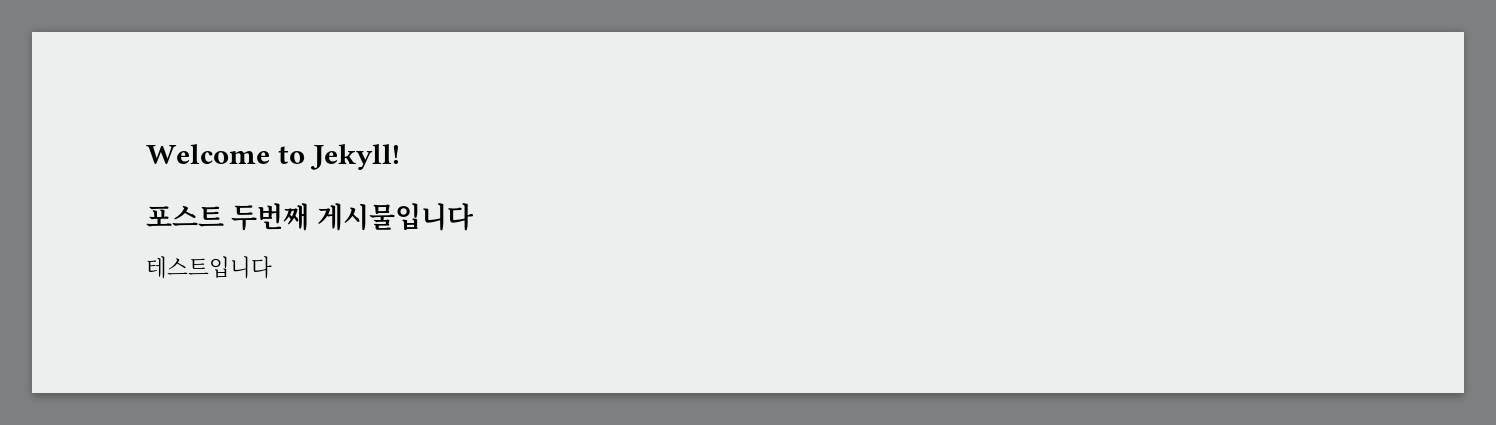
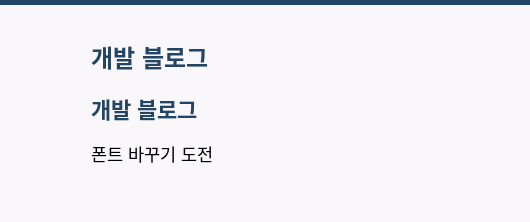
[146,144,400,170] [146,203,474,231] [146,256,272,279] Welcome to Jekyll! // 포스트 두번째 게시물입니다 // 테스트입니다 -> [91,46,208,70] [91,99,197,121] [91,146,213,163] 개발 블로그 // 개발 블로그 // 폰트 바꾸기 도전

